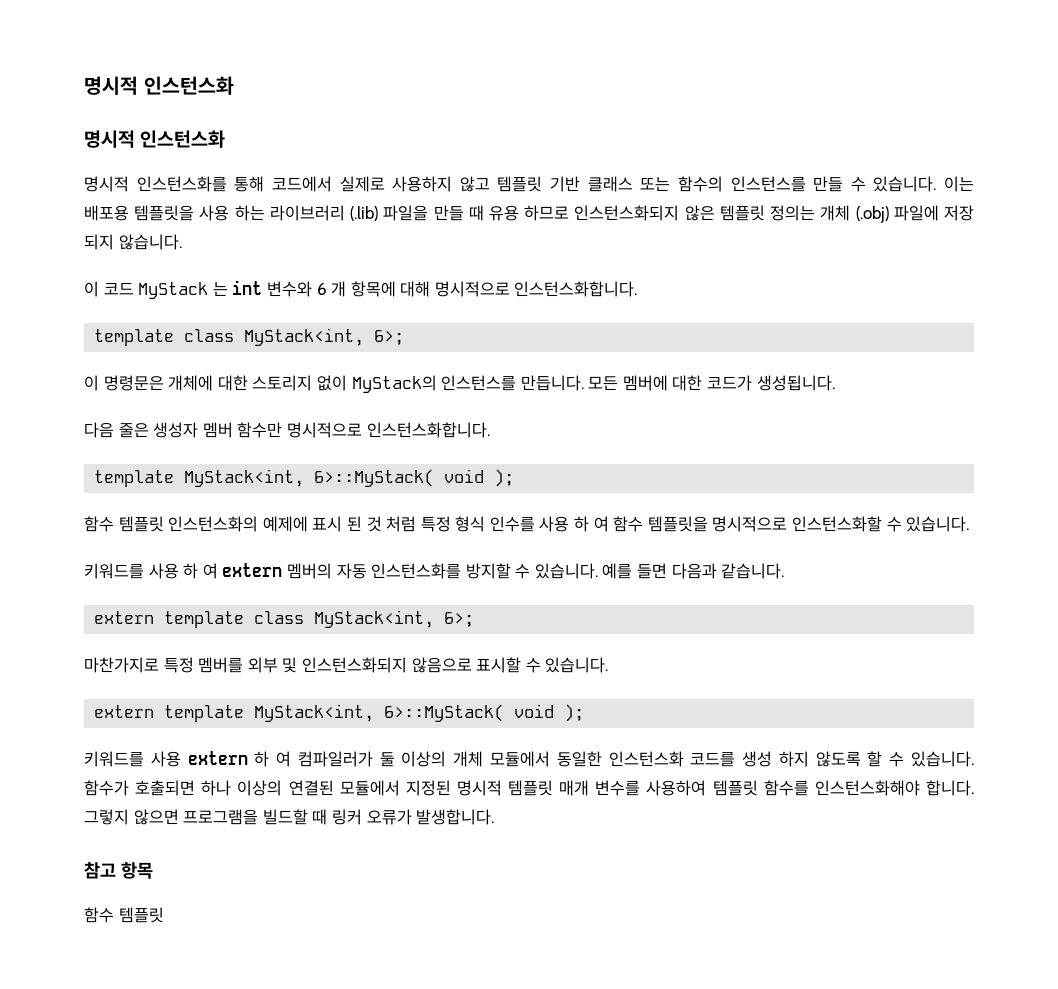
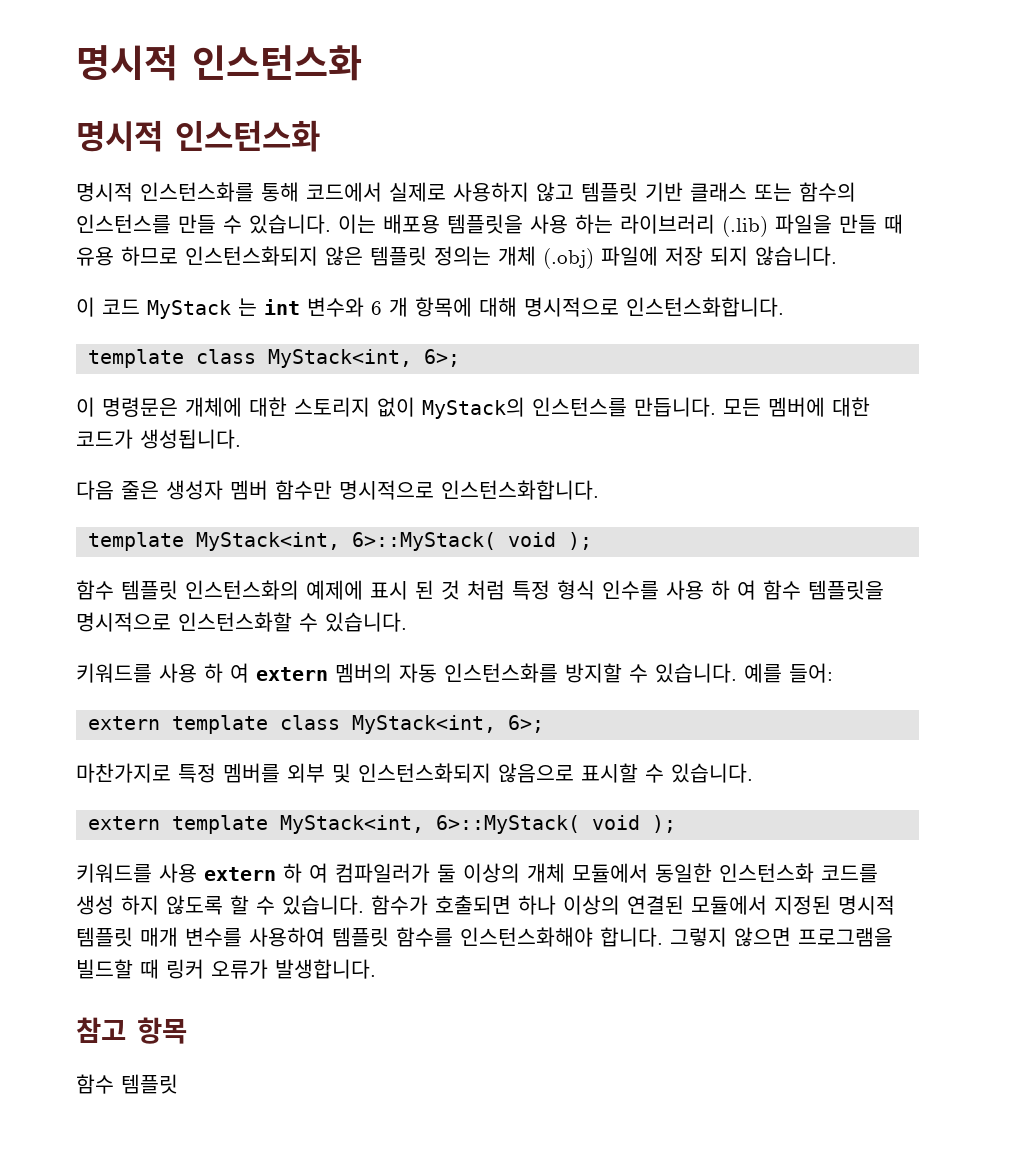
[637,563,785,579] 들면 다음과 같습니다. -> [789,663,833,683] 들어:

